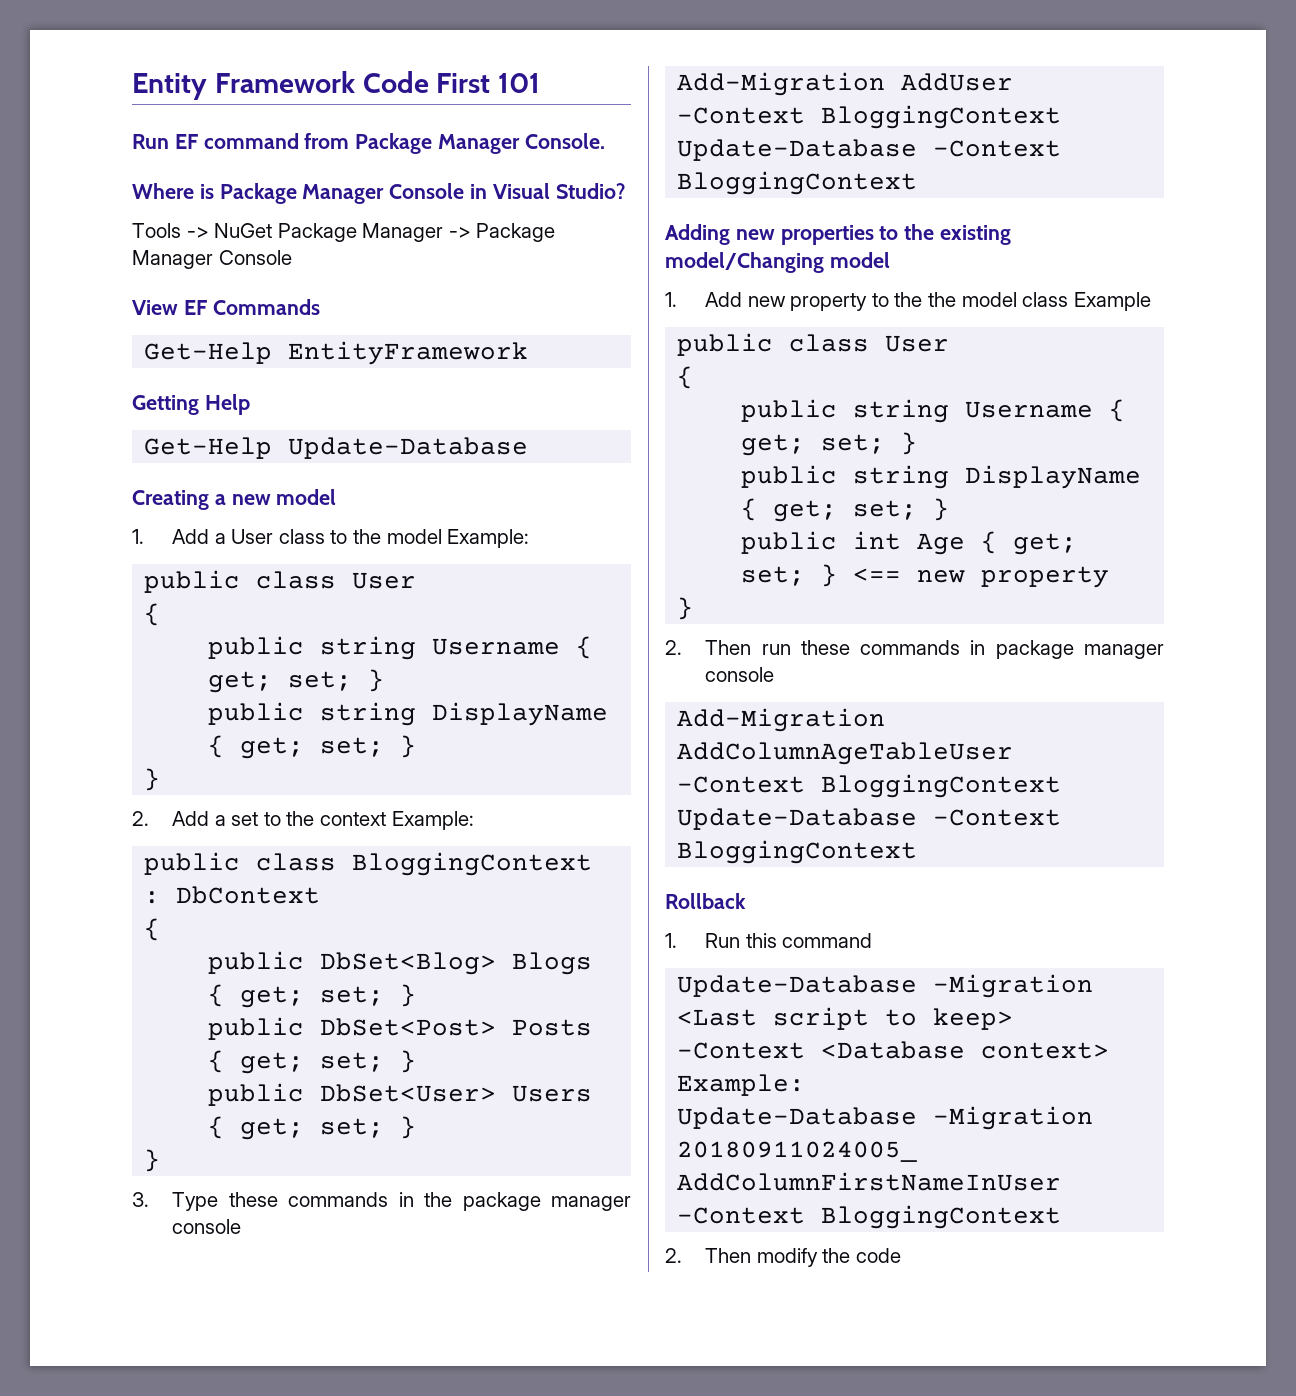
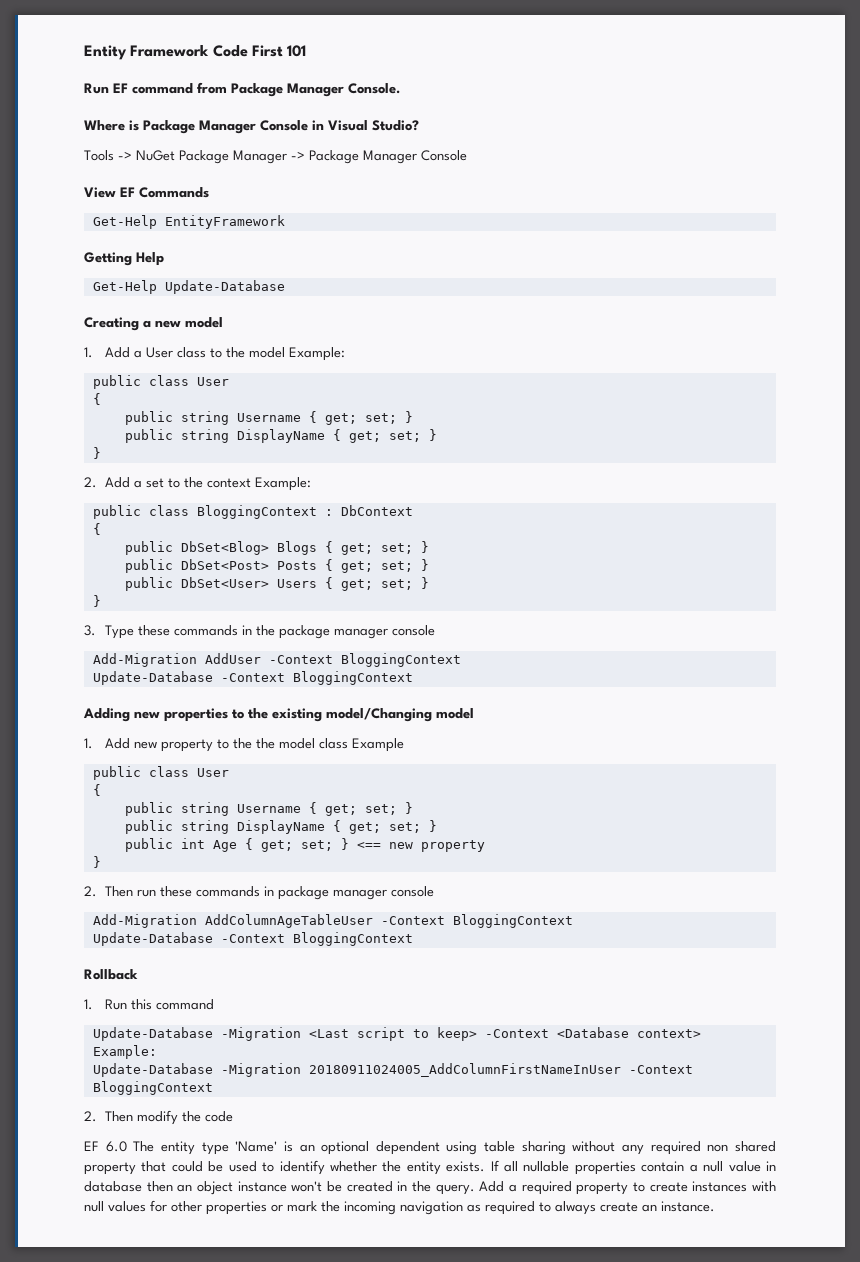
(901, 1255) none -> [84,1141,776,1155] [84,1160,777,1175] [84,1181,776,1195] [84,1200,715,1215] // EF 6.0 The entity type 'Name' is an optional dependent using table sharing without any required non shared property that could be used to identify whether the entity exists. If all nullable properties contain a null value in database then an object instance won't be created in the query. Add a required property to create instances with null values for other properties or mark the incoming navigation as required to always create an instance.

